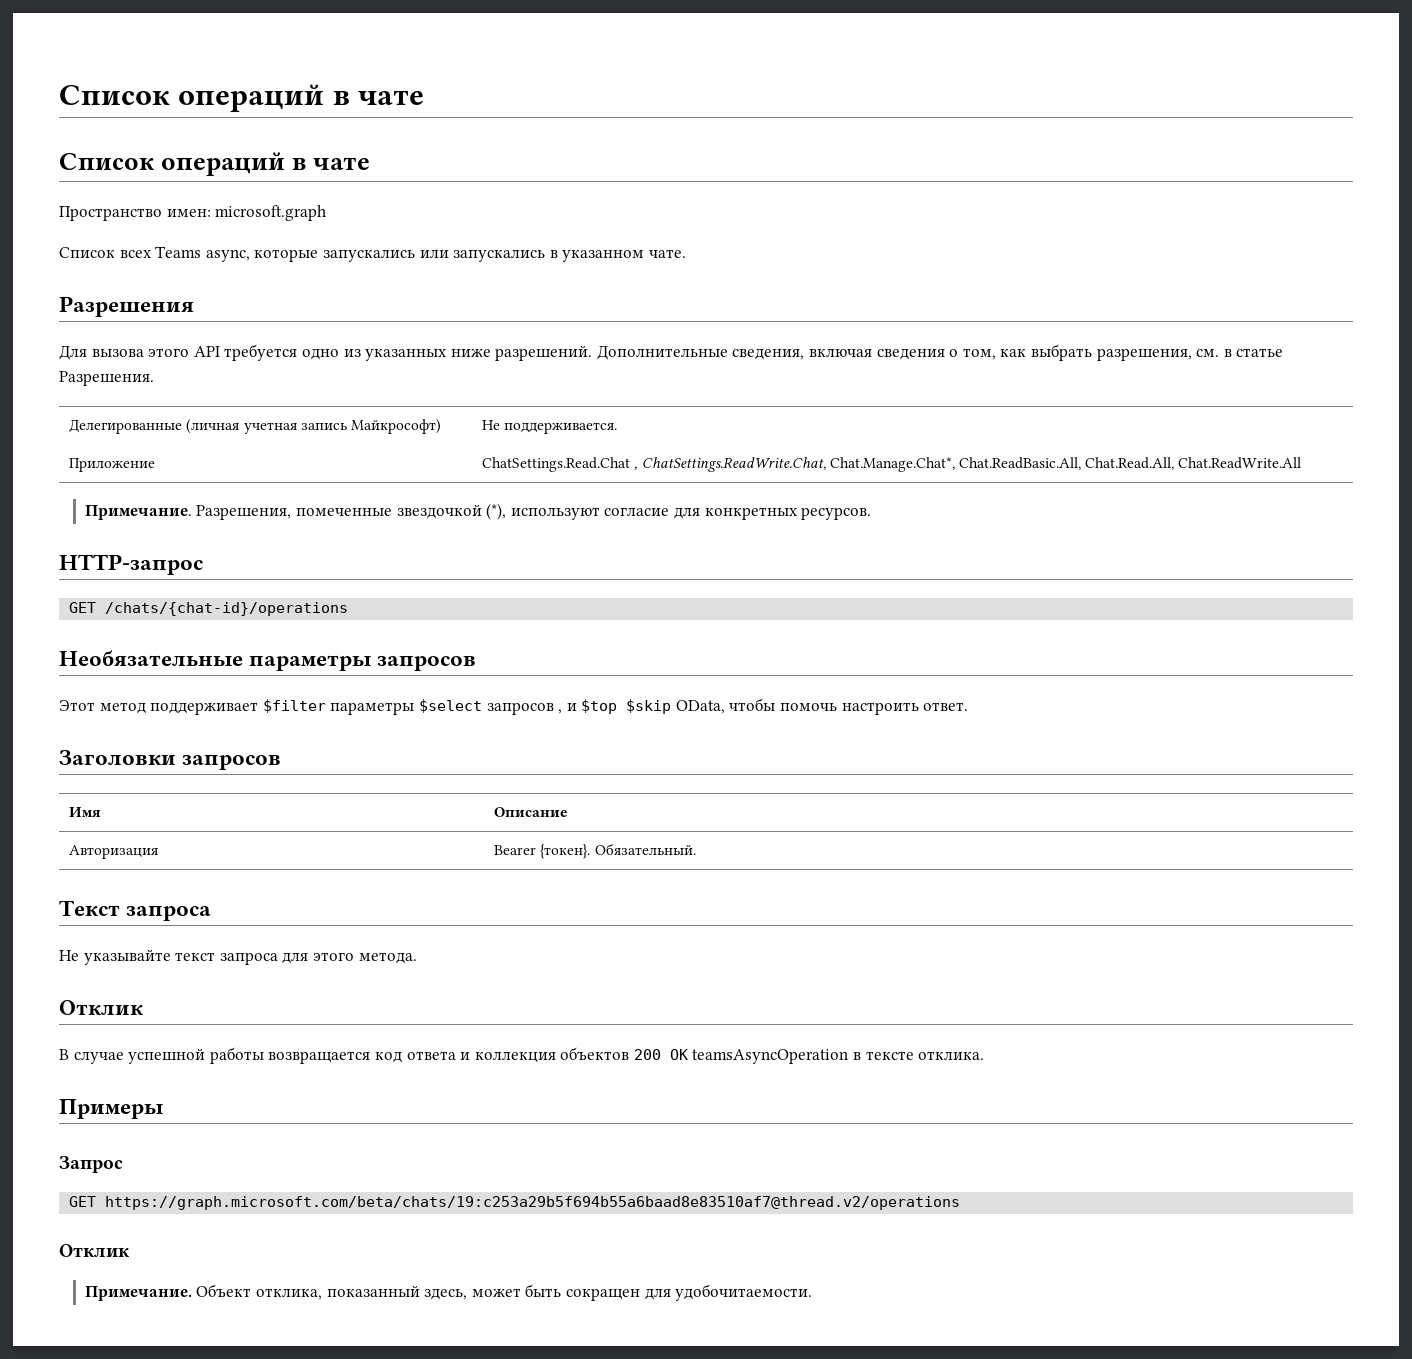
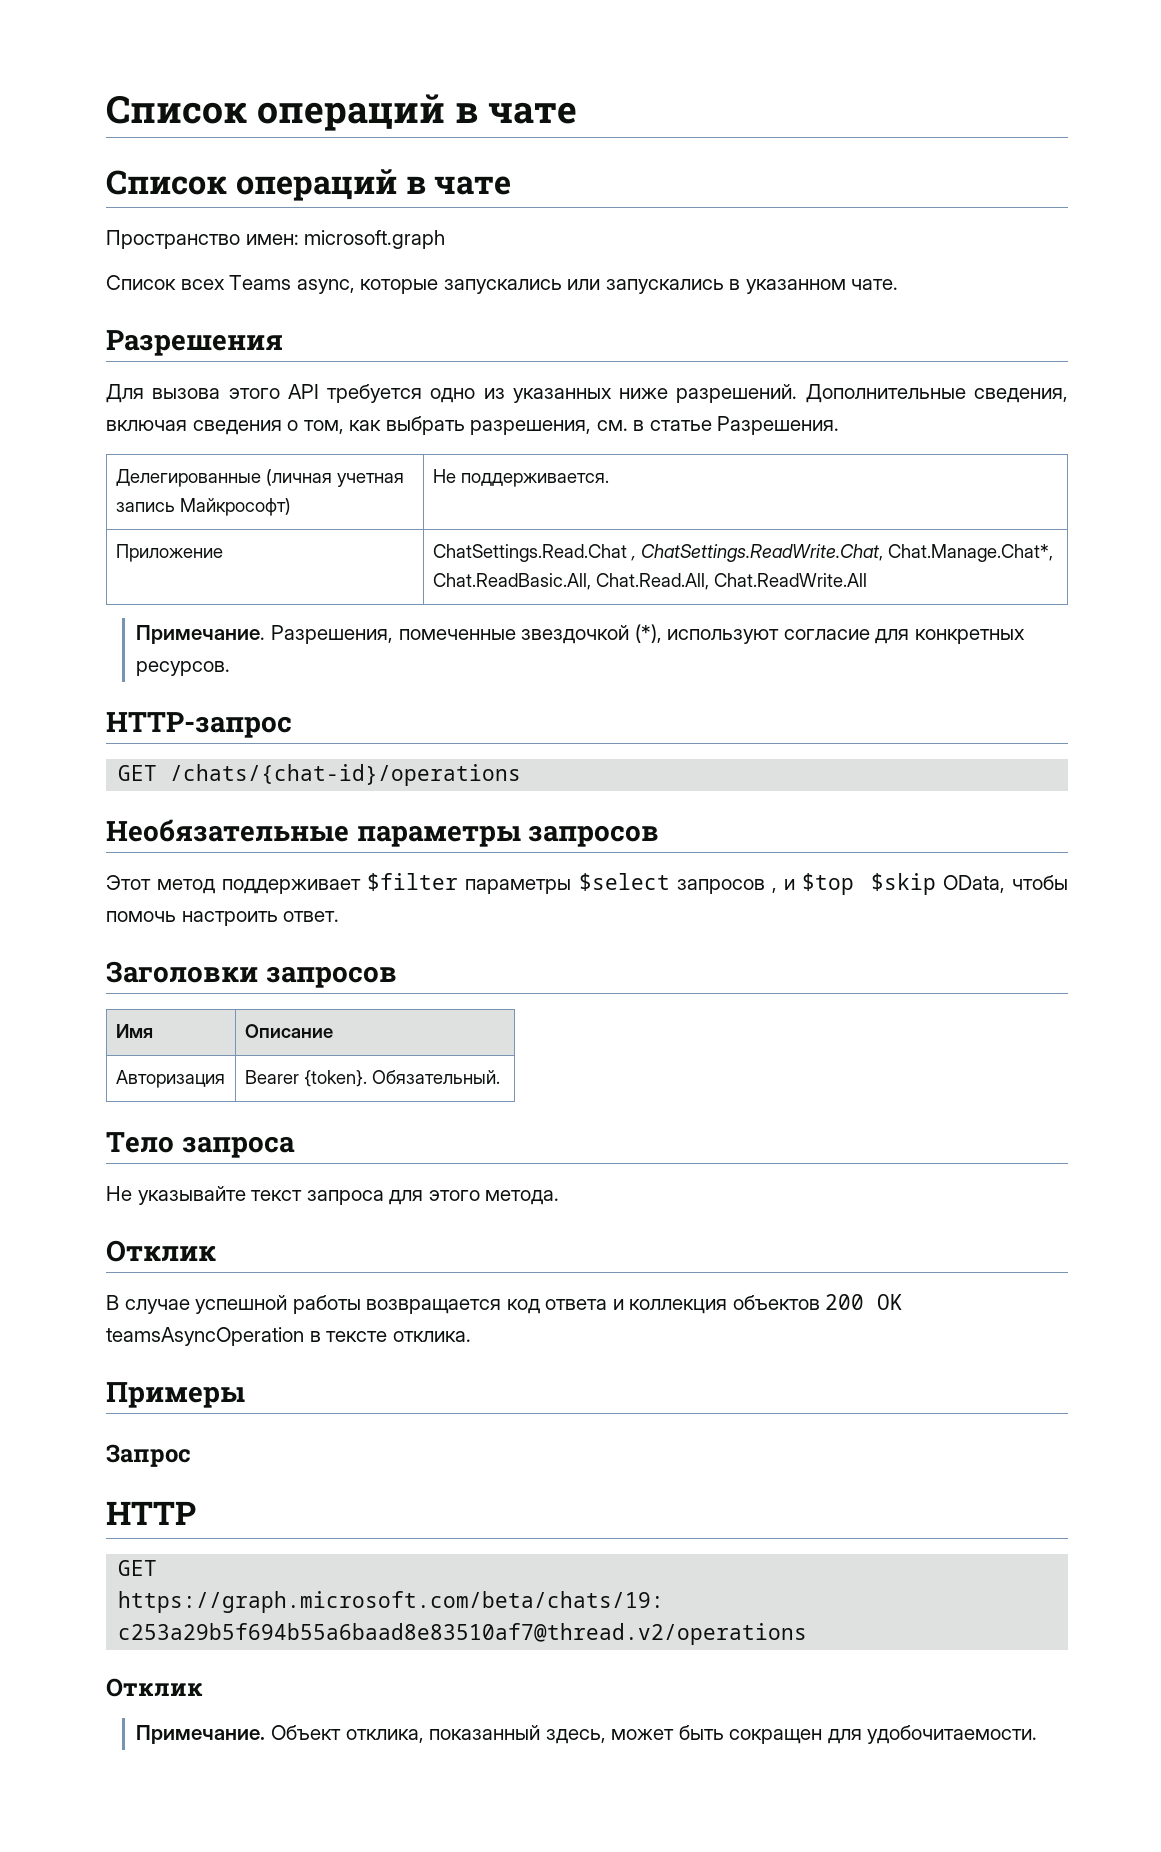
[540,844,591,859] {токен}. -> [303,1070,367,1087] {token}.
[59,900,120,916] Текст -> [106,1132,174,1153] Тело
(123, 1164) none -> [106,1501,196,1525] // HTTP

